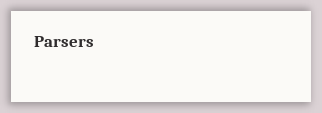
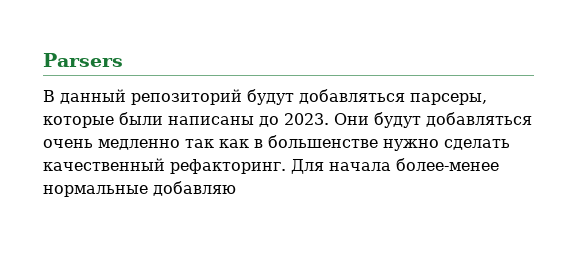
(94, 41) none -> [43,89,487,105] [43,112,532,128] [43,135,510,151] [43,158,499,174] [43,181,236,197] // В данный репозиторий будут добавляться парсеры, которые были написаны до 2023. Они будут добавляться очень медленно так как в большенстве нужно сделать качественный рефакторинг. Для начала более-менее нормальные добавляю

